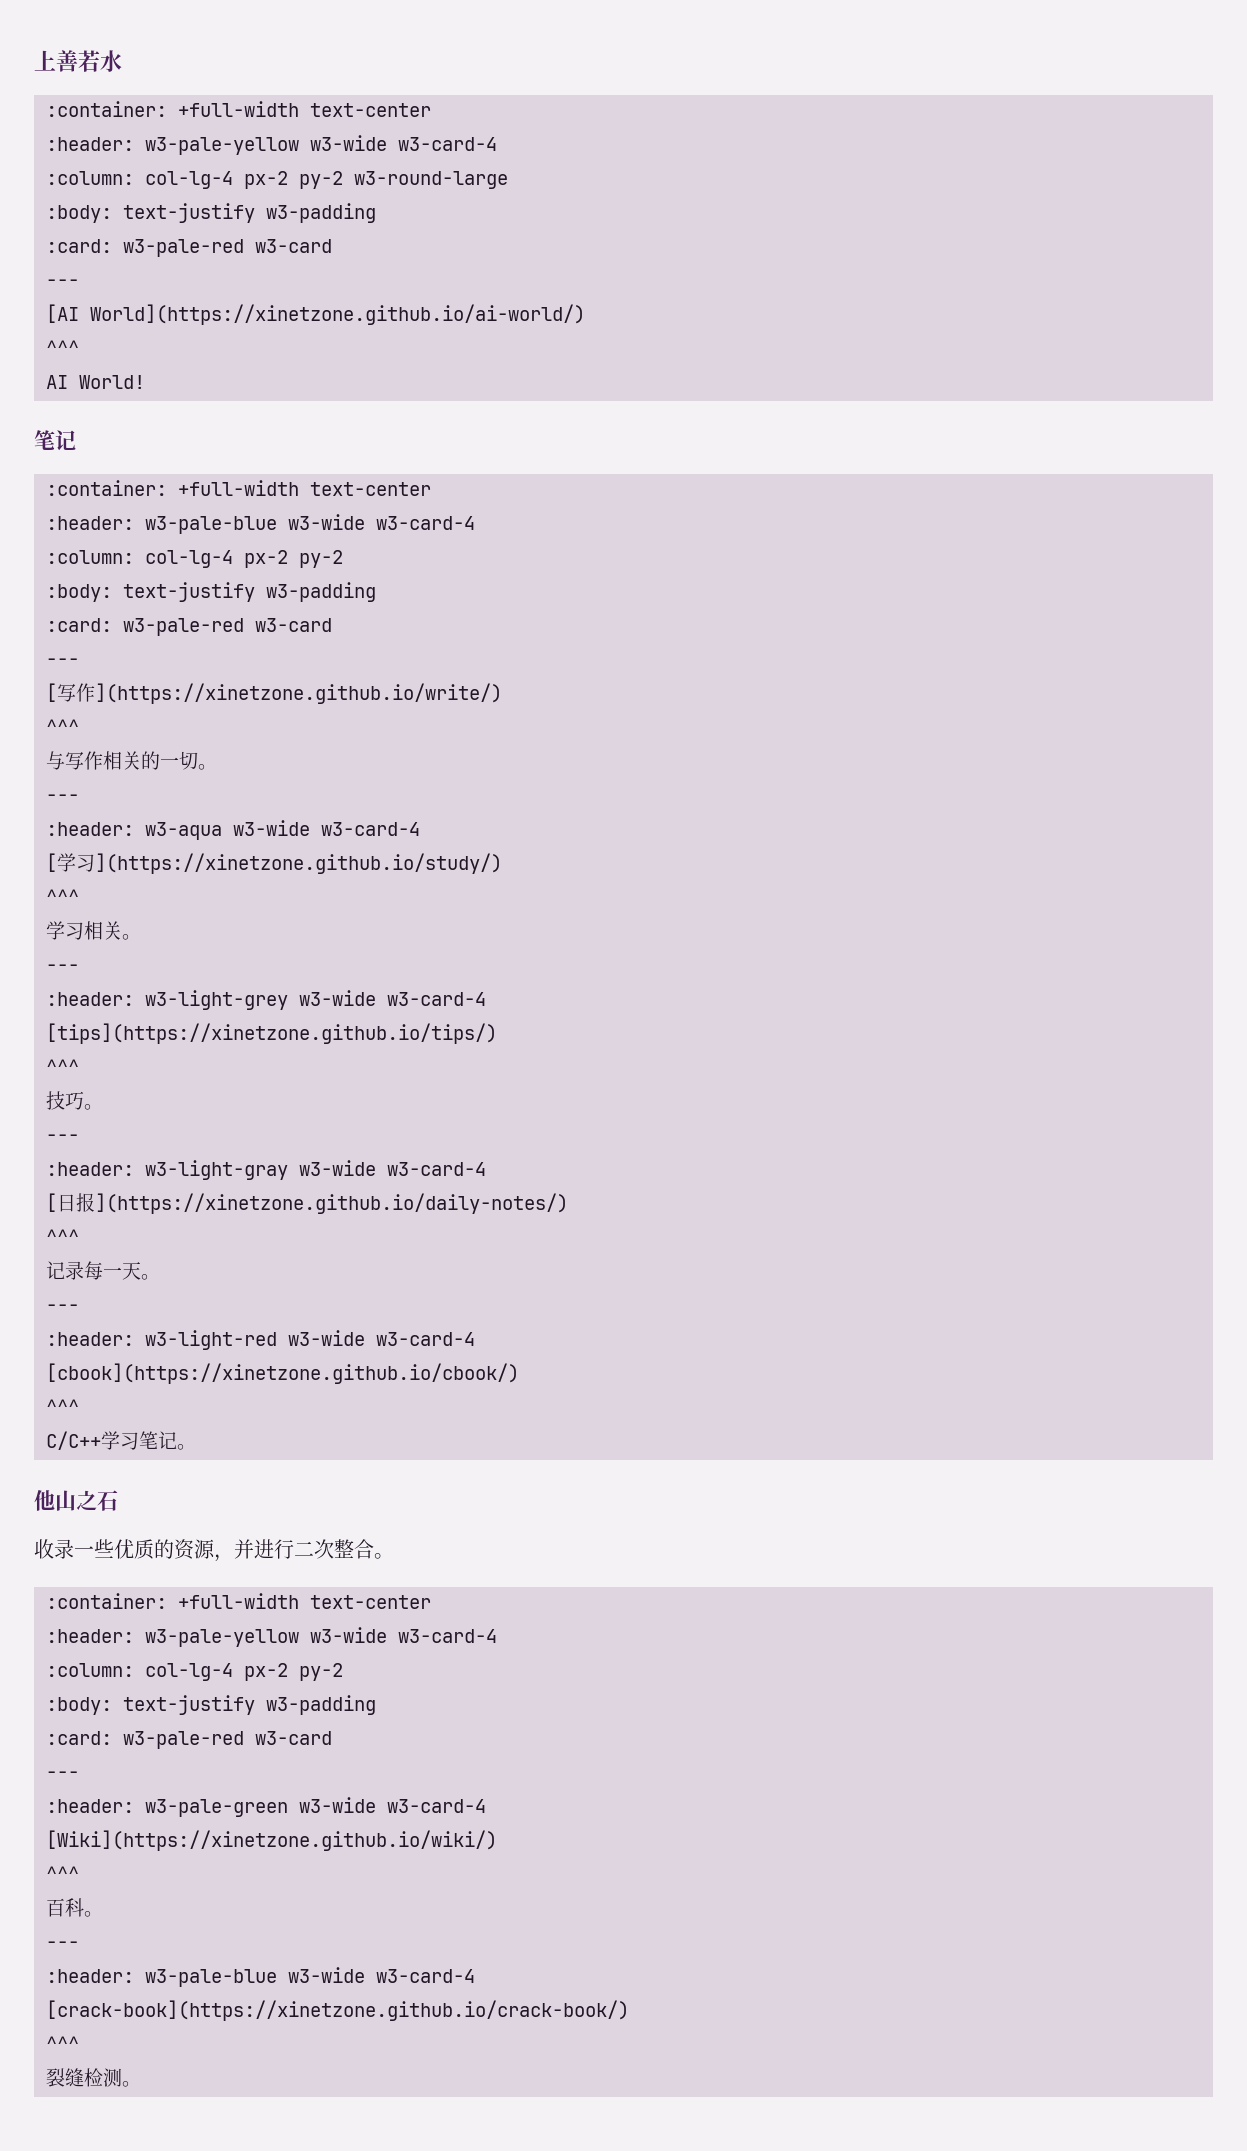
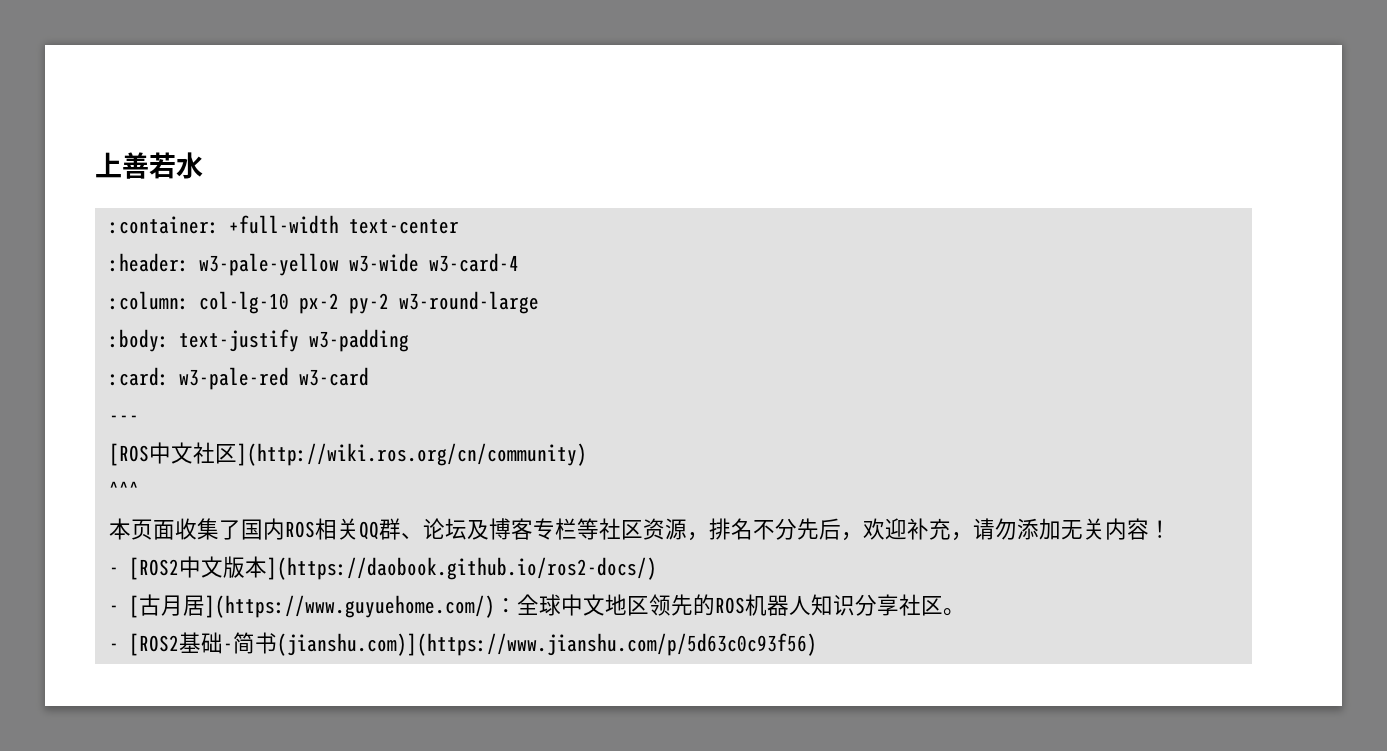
[145,171,233,189] col-lg-4 -> [199,291,290,314] col-lg-10
[46,304,585,325] [46,340,79,355] [46,375,145,389] [34,430,76,451] [46,480,431,496] [46,514,475,534] [46,550,343,568] [46,582,376,602] [46,618,332,636] [46,658,79,666] [46,683,502,704] [46,719,79,734] [46,751,217,770] [46,794,79,802] [46,820,420,840] [46,853,502,874] [46,889,79,904] [46,921,141,940] [46,964,79,972] [46,990,486,1010] [46,1023,497,1044] [46,1059,79,1074] [46,1091,103,1110] [46,1134,79,1142] [46,1160,486,1180] [46,1193,568,1214] [46,1229,79,1244] [46,1261,160,1280] [46,1304,79,1312] [46,1330,475,1350] [46,1363,519,1384] [46,1399,79,1414] [46,1431,196,1450] [34,1489,118,1511] [34,1539,394,1562] [46,1593,431,1609] [46,1627,497,1647] [46,1663,343,1681] [46,1695,376,1715] [46,1731,332,1749] [46,1771,79,1779] [46,1797,486,1817] [46,1830,497,1851] [46,1866,79,1881] [46,1898,103,1917] [46,1941,79,1949] [46,1967,475,1987] [46,2000,629,2021] [46,2036,79,2051] [46,2068,141,2087] [AI World](https://xinetzone.github.io/ai-world/) // ^^^ // AI World! // 笔记 // :container: +full-width text-center // :header: w3-pale-blue w3-wide w3-card-4 // :column: col-lg-4 px-2 py-2 // :body: text-justify w3-padding // :card: w3-pale-red w3-card // --- // [写作](https://xinetzone.github.io/write/) // ^^^ // 与写作相关的一切。 // --- // :header: w3-aqua w3-wide w3-card-4 // [学习](https://xinetzone.github.io/study/) // ^^^ // 学习相关。 // --- // :header: w3-light-grey w3-wide w3-card-4 // [tips](https://xinetzone.github.io/tips/) // ^^^ // 技巧。 // --- // :header: w3-light-gray w3-wide w3-card-4 // [日报](https://xinetzone.github.io/daily-notes/) // ^^^ // 记录每一天。 // --- // :header: w3-light-red w3-wide w3-card-4 // [cbook](https://xinetzone.github.io/cbook/) // ^^^ // C/C++学习笔记。 // 他山之石 // 收录一些优质的资源，并进行二次整合。 // :container: +full-width text-center // :header: w3-pale-yellow w3-wide w3-card-4 // :column: col-lg-4 px-2 py-2 // :body: text-justify w3-padding // :card: w3-pale-red w3-card // --- // :header: w3-pale-green w3-wide w3-card-4 // [Wiki](https://xinetzone.github.io/wiki/) // ^^^ // 百科。 // --- // :header: w3-pale-blue w3-wide w3-card-4 // [crack-book](https://xinetzone.github.io/crack-book/) // ^^^ // 裂缝检测。 -> [109,442,588,466] [109,481,140,499] [109,518,1172,541] [109,556,658,580] [109,594,966,618] [109,632,818,656] [ROS中文社区](http://wiki.ros.org/cn/community) // ^^^ // 本页面收集了国内ROS相关QQ群、论坛及博客专栏等社区资源，排名不分先后，欢迎补充，请勿添加无关内容！ // - [ROS2中文版本](https://daobook.github.io/ros2-docs/) // - [古月居](https://www.guyuehome.com/)：全球中文地区领先的ROS机器人知识分享社区。 // - [ROS2基础-简书(jianshu.com)](https://www.jianshu.com/p/5d63c0c93f56)

